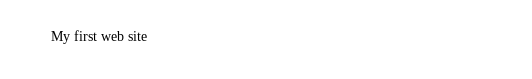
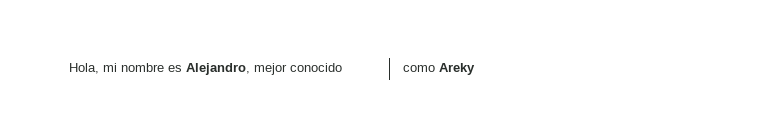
[51,30,147,44] My first web site -> [69,63,475,75] Hola, mi nombre es Alejandro, mejor conocido como Areky

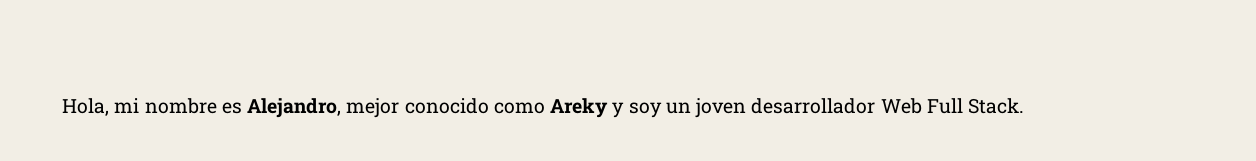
(475, 69) none -> [612,98,1025,118] y soy un joven desarrollador Web Full Stack.

